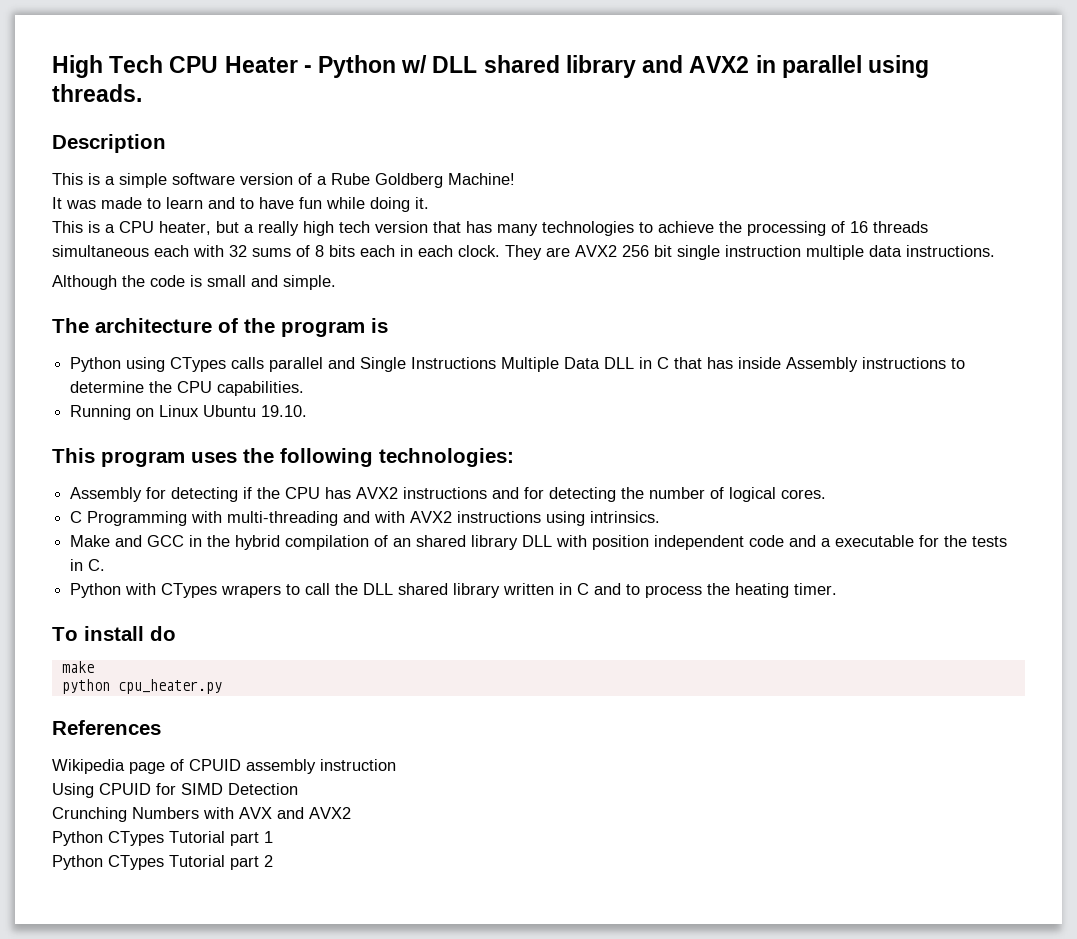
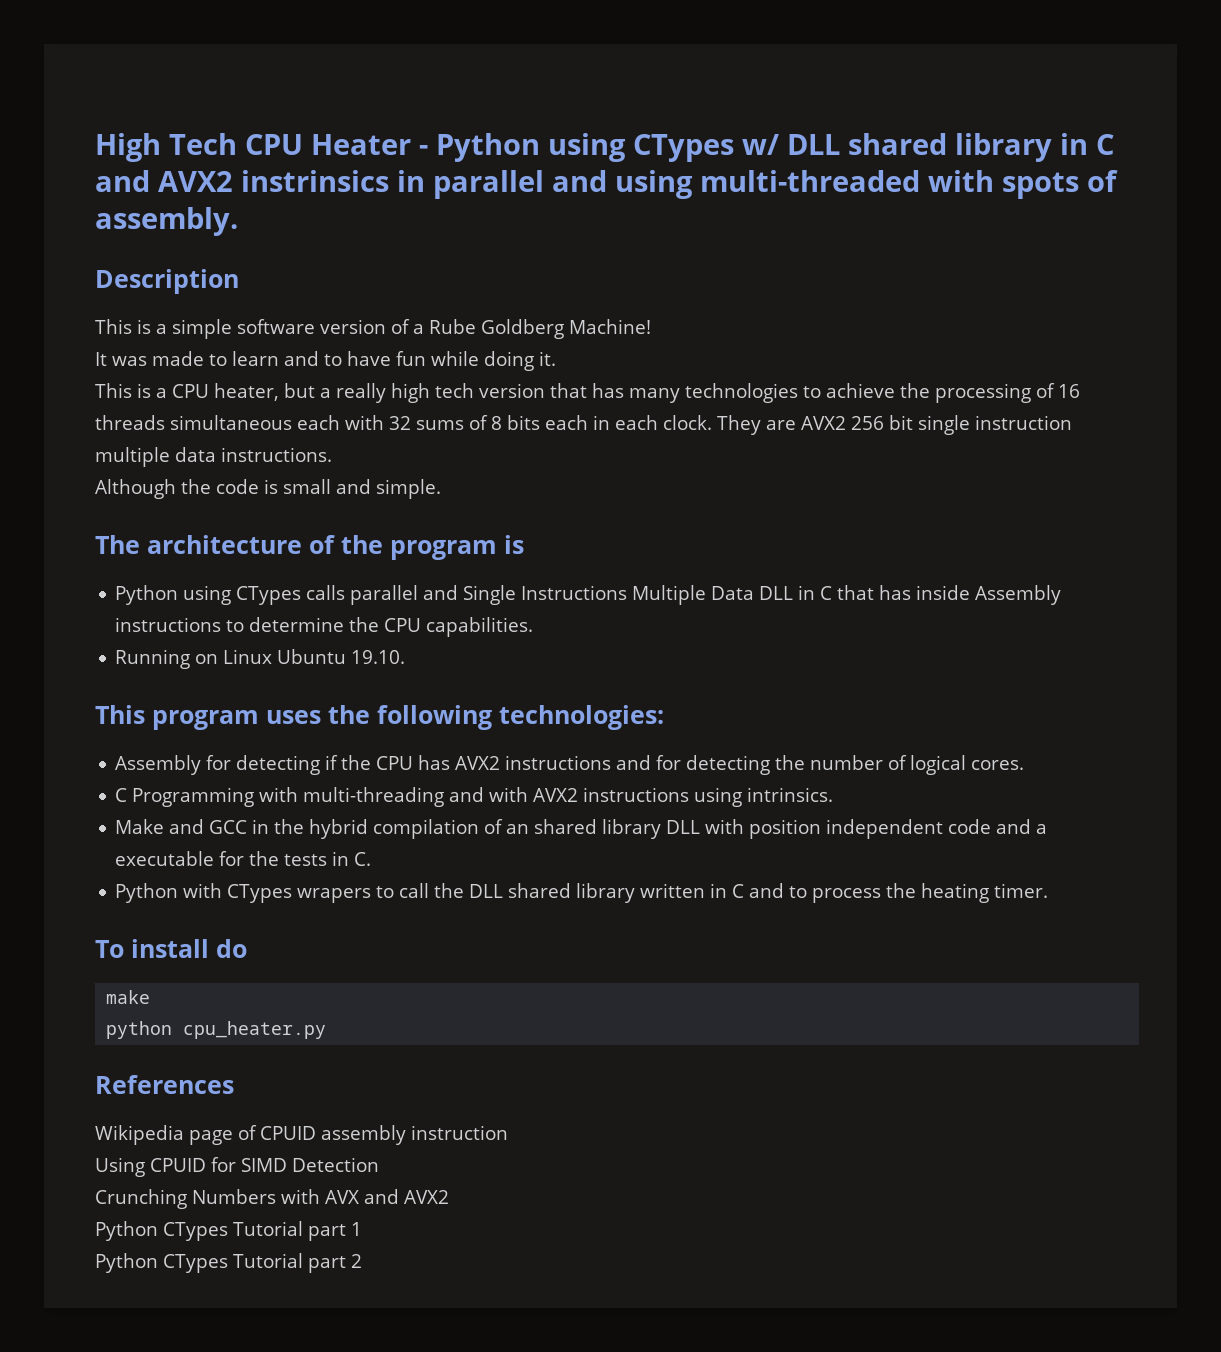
(397, 66) none -> [547,133,734,162] using CTypes
[642,55,750,73] and AVX2 -> [1059,133,1114,155] [95,170,389,192] in C and AVX2 instrinsics
[867,55,929,78] [52,84,142,102] using threads. -> [551,170,1118,199] [95,207,238,236] and using multi-threaded with spots of assembly.

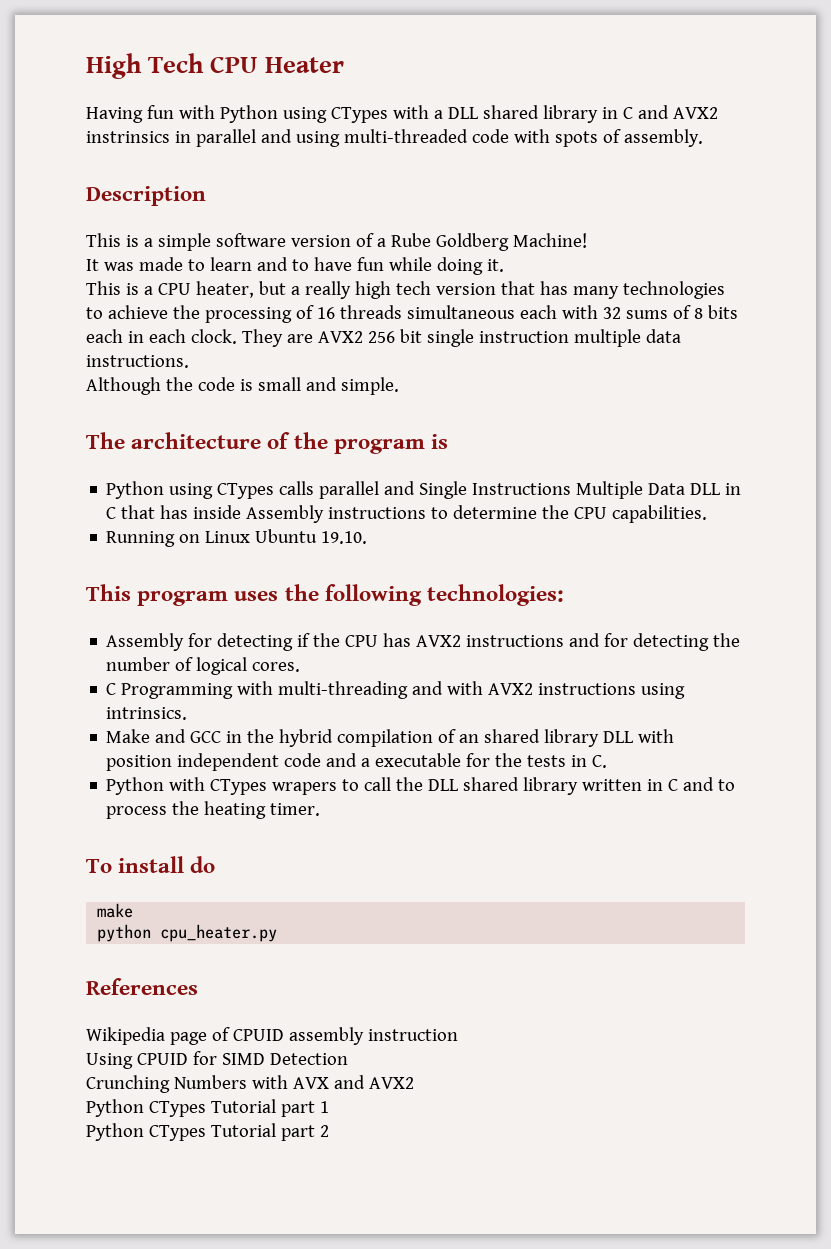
[418,133,779,162] - Python using CTypes w/ -> [86,105,443,123] // Having fun with Python using CTypes with a
(920, 181) none -> [471,129,509,143] code

